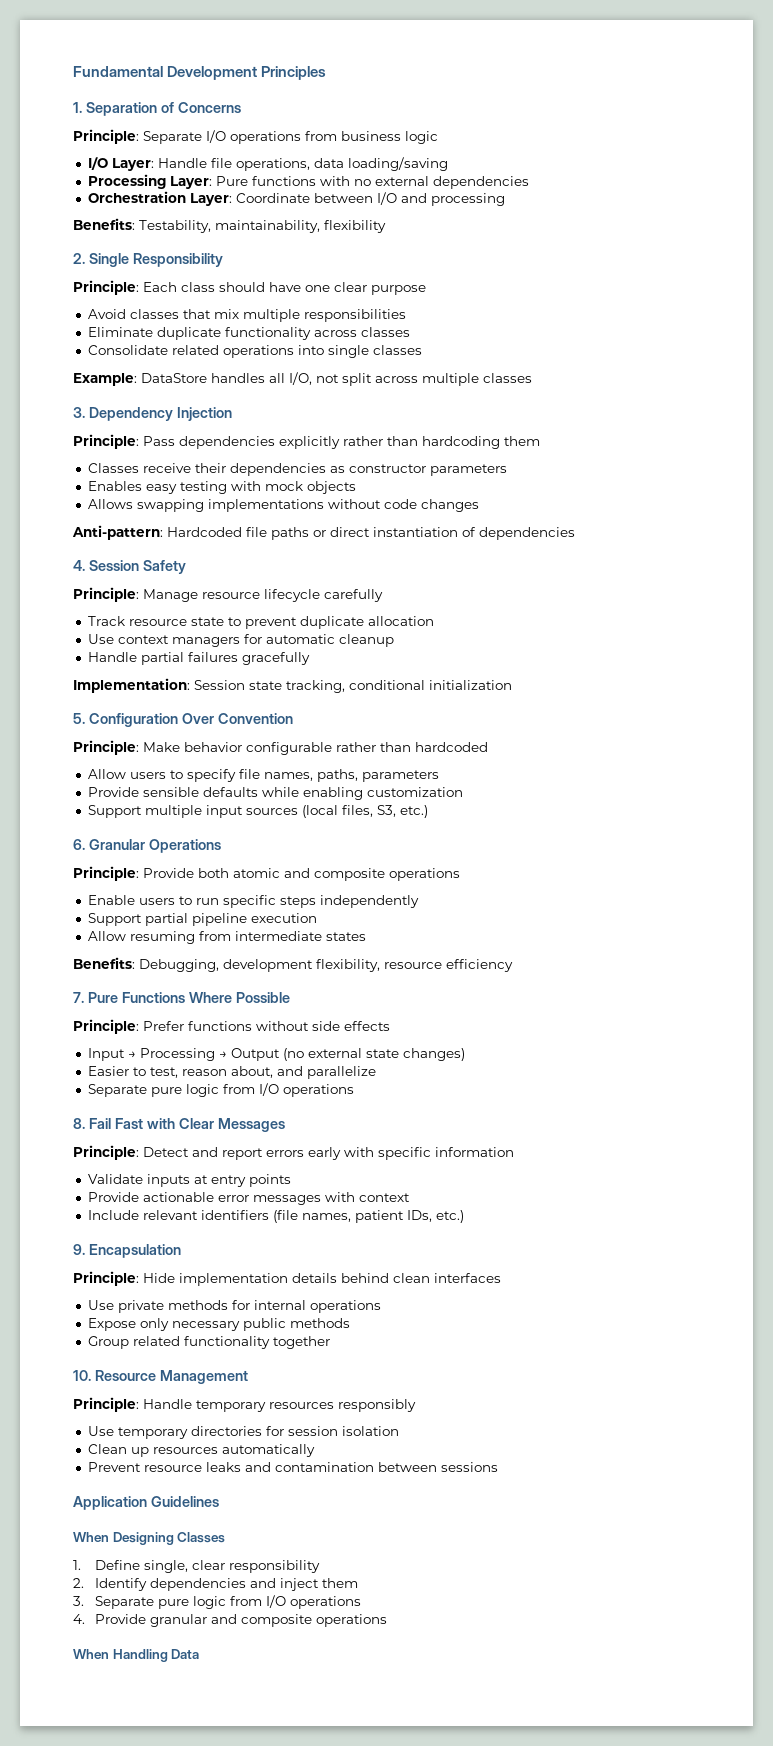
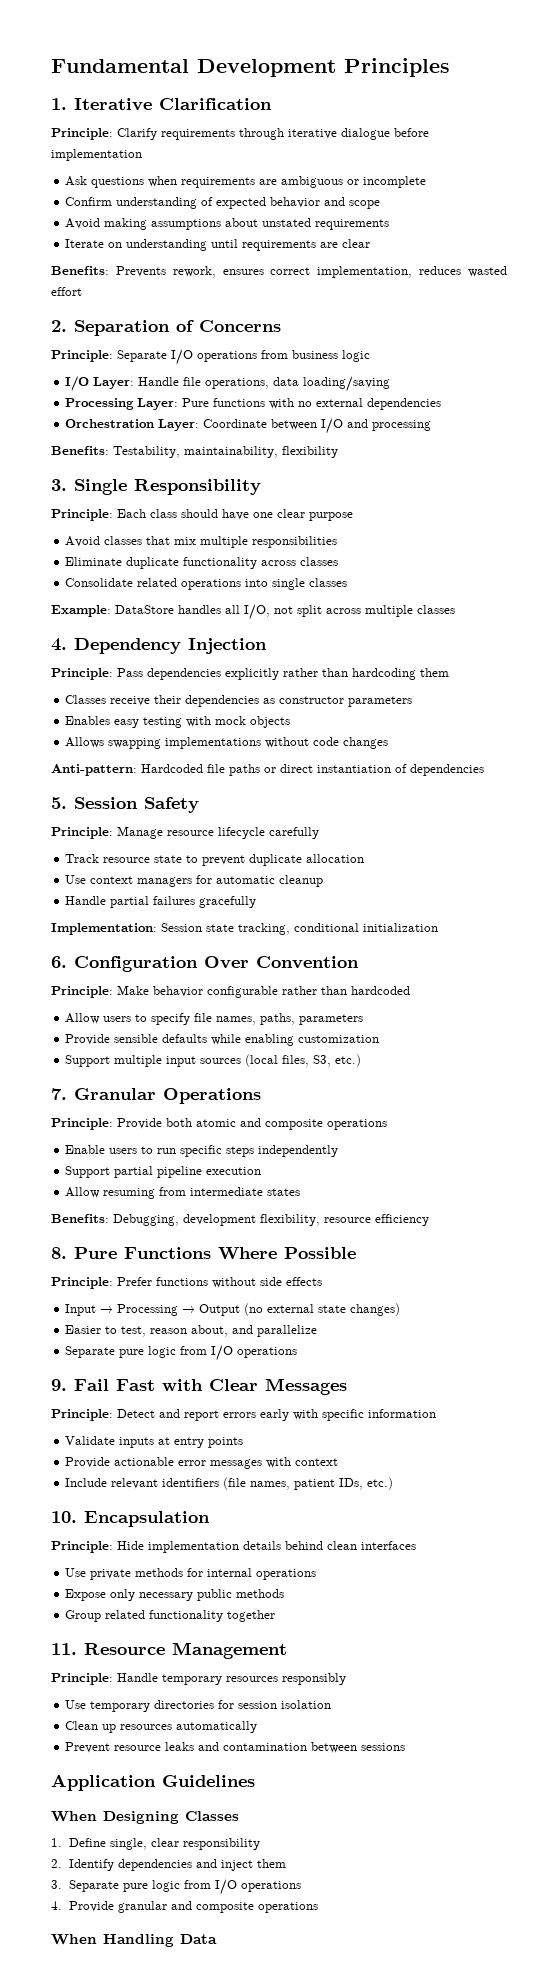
(82, 107) none -> [74,98,272,111] [51,128,429,140] [51,149,142,161] [65,176,427,188] [65,197,381,209] [65,218,390,230] [65,239,371,251] [51,266,507,278] [51,287,82,296] [51,320,67,332] Iterative Clarification // Principle: Clarify requirements through iterative dialogue before implementation // Ask questions when requirements are ambiguous or incomplete // Confirm understanding of expected behavior and scope // Avoid making assumptions about unstated requirements // Iterate on understanding until requirements are clear // Benefits: Prevents rework, ensures correct implementation, reduces wasted effort // 2.
[73,253,85,264] 2. -> [51,479,67,491] 3.
[73,407,85,418] 3. -> [51,638,67,651] 4.
[73,560,85,571] 4. -> [51,797,67,809] 5.
[73,713,85,724] 5. -> [51,956,67,968] 6.
[73,839,85,850] 6. -> [51,1088,67,1100] 7.
[73,992,84,1003] 7. -> [51,1247,67,1259] 8.
[73,1118,85,1129] 8. -> [51,1379,67,1391] 9.
[73,1244,85,1255] 9. -> [51,1511,77,1523] 10.
[73,1370,91,1381] 10. -> [51,1643,77,1655] 11.

